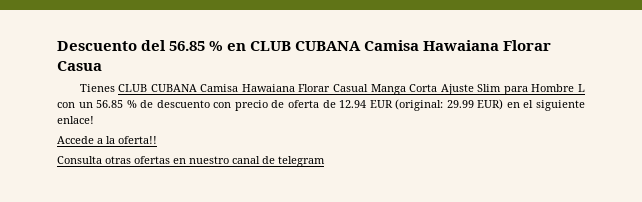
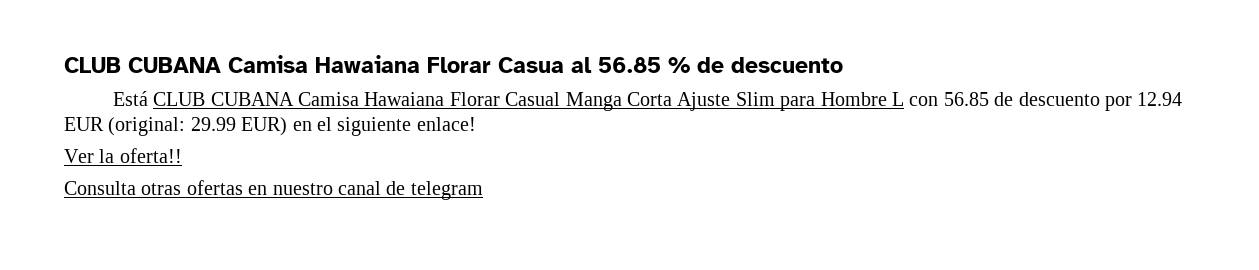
[57,40,247,51] Descuento del 56.85 % en -> (64, 65) none
[79,84,115,92] // Tienes -> [571,57,843,73] [112,91,148,106] al 56.85 % de descuento // Está
[78,100,336,111] un 56.85 % de descuento con precio de oferta de -> [943,92,1132,111] 56.85 de descuento por
[57,136,103,144] Accede a -> [64,149,94,163] Ver

